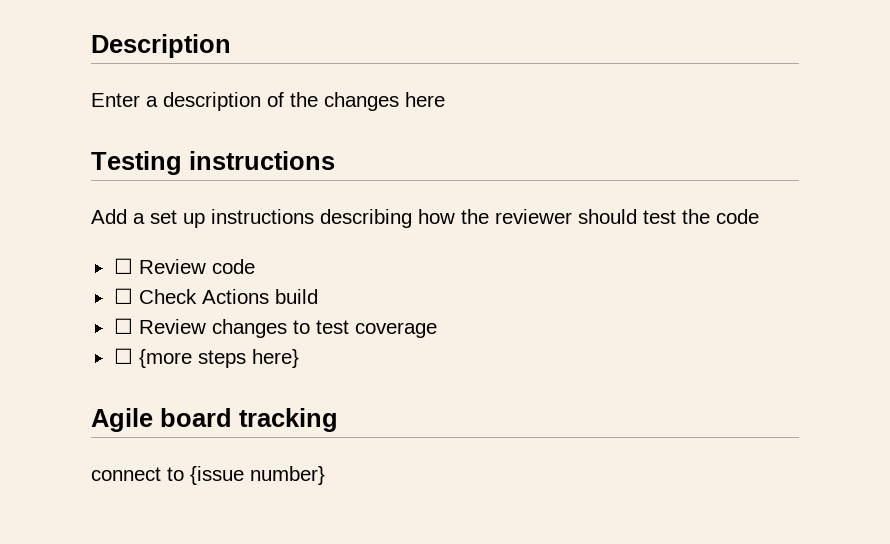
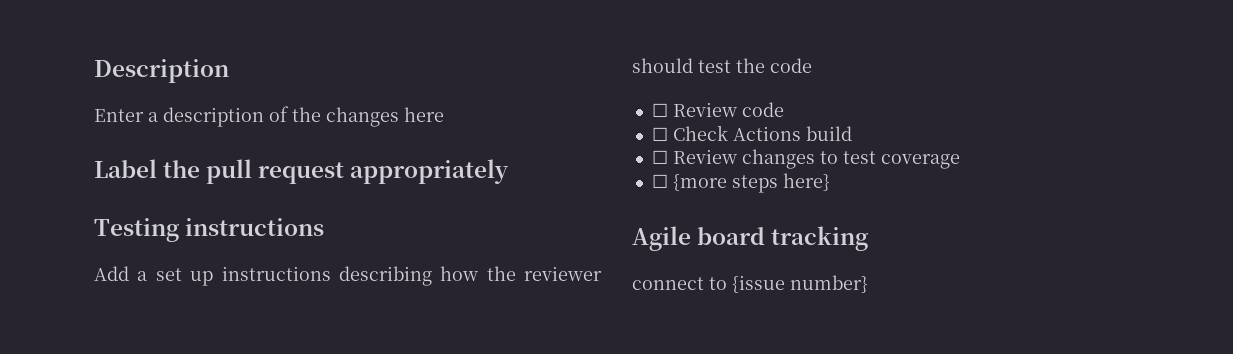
(445, 99) none -> [94,159,510,184] // Label the pull request appropriately

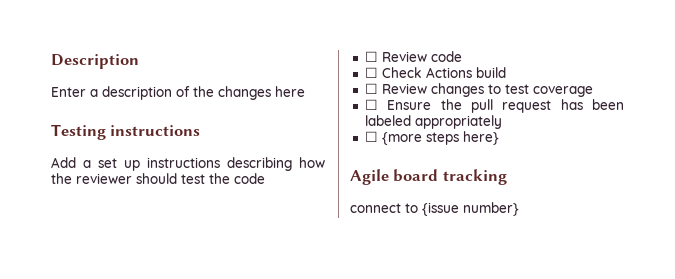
[94,159,510,184] // Label the pull request appropriately -> (305, 91) none
(960, 161) none -> [364,99,624,113] [364,115,502,129] // ☐ Ensure the pull request has been labeled appropriately

